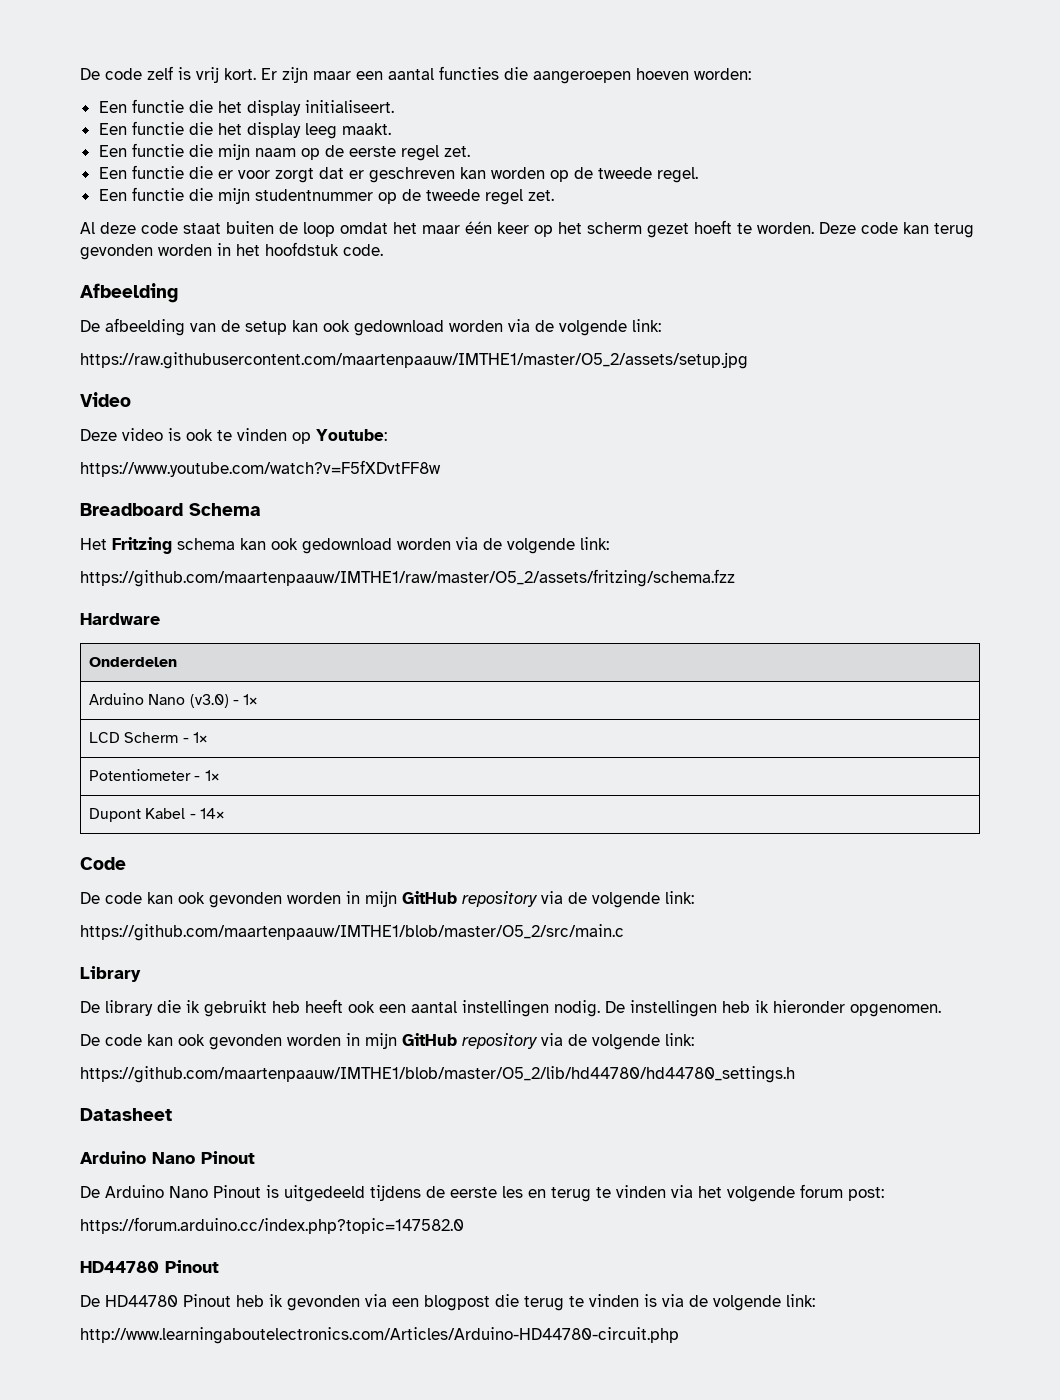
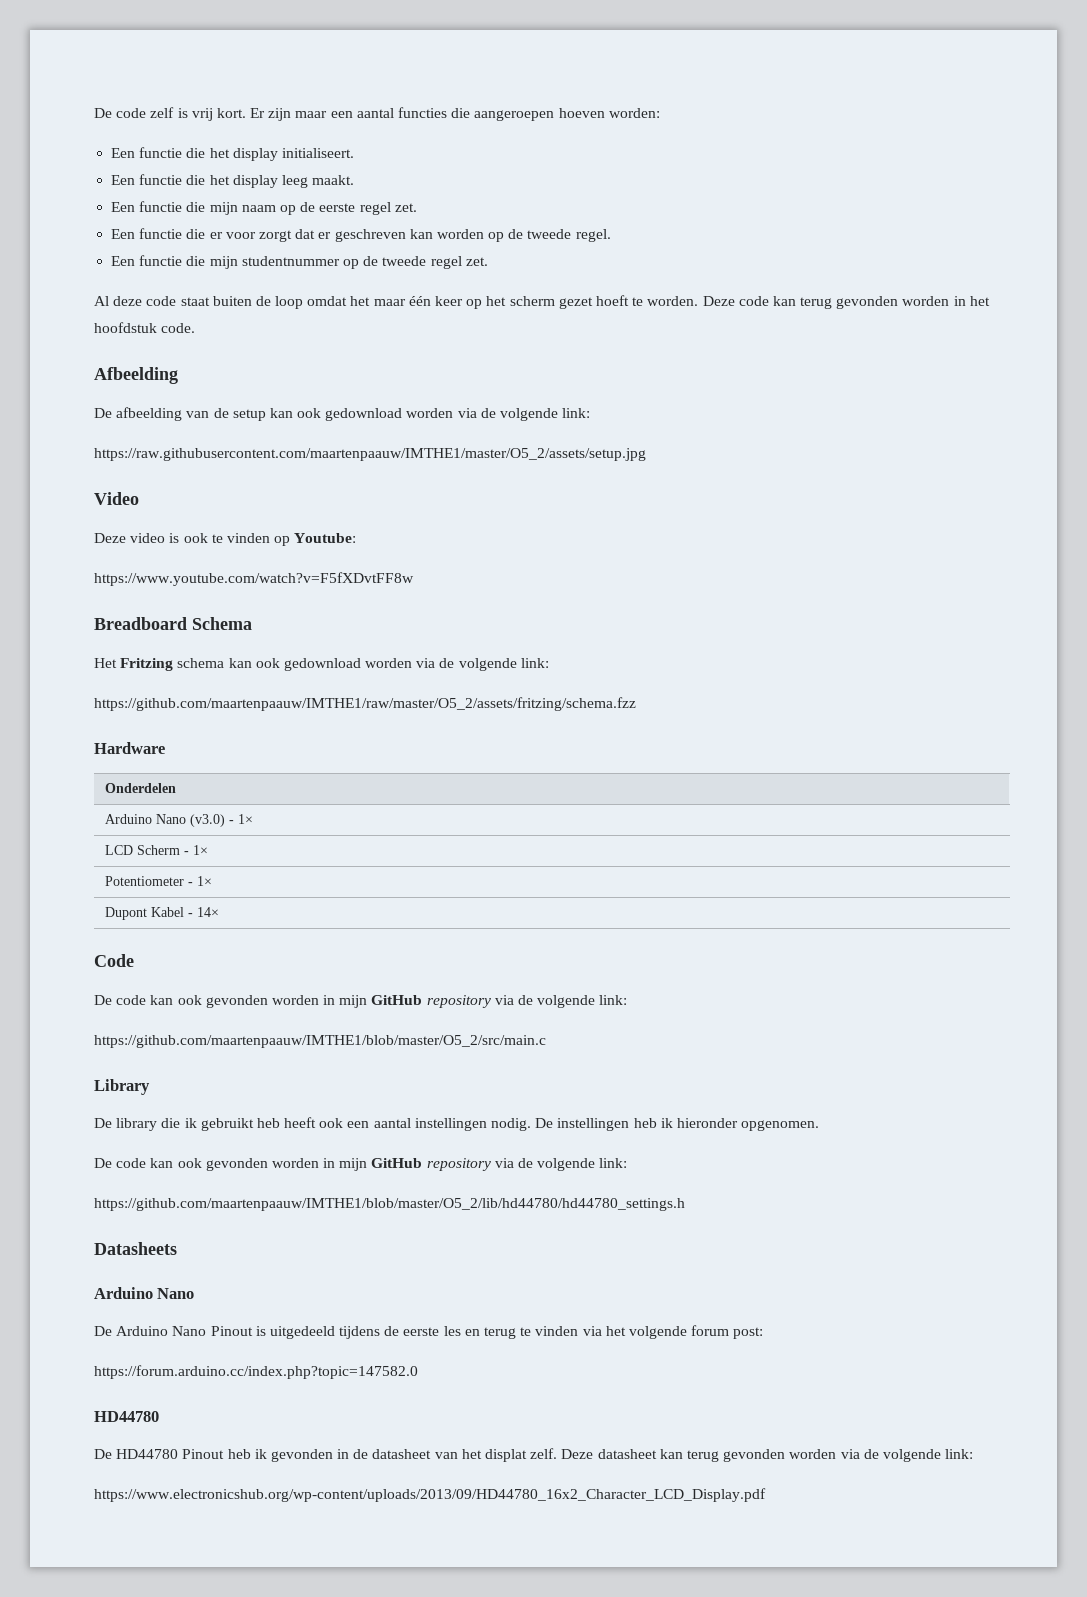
[80,1108,172,1121] [80,1151,255,1164] Datasheet // Arduino Nano Pinout -> [94,1242,177,1255] [94,1287,195,1299] Datasheets // Arduino Nano
[165,1260,219,1273] Pinout -> (159, 1416) none
[365,1294,815,1311] [80,1327,679,1344] via een blogpost die terug te vinden is via de volgende link: // http://www.learningaboutelectronics.com/Articles/Arduino-HD44780-circuit.php -> [337,1448,974,1462] [94,1488,766,1502] in de datasheet van het displat zelf. Deze datasheet kan terug gevonden worden via de volgende link: // https://www.electronicshub.org/wp-content/uploads/2013/09/HD44780_16x2_Character_LCD_Display.pdf

